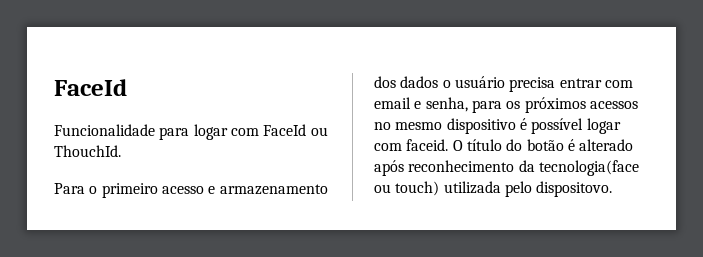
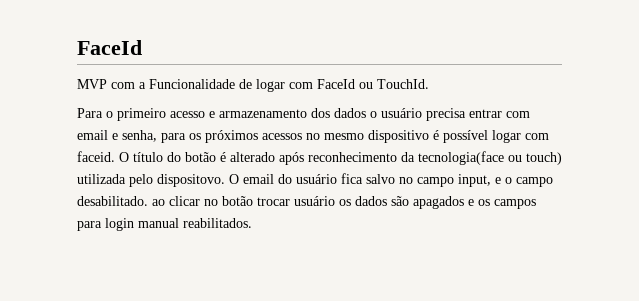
[54,124,190,140] Funcionalidade para -> [77,79,252,89] MVP com a Funcionalidade de
[54,145,121,157] ThouchId. -> [377,79,429,89] TouchId.
(613, 189) none -> [229,173,553,187] [77,196,536,209] [77,218,252,231] O email do usuário fica salvo no campo input, e o campo desabilitado. ao clicar no botão trocar usuário os dados são apagados e os campos para login manual reabilitados.

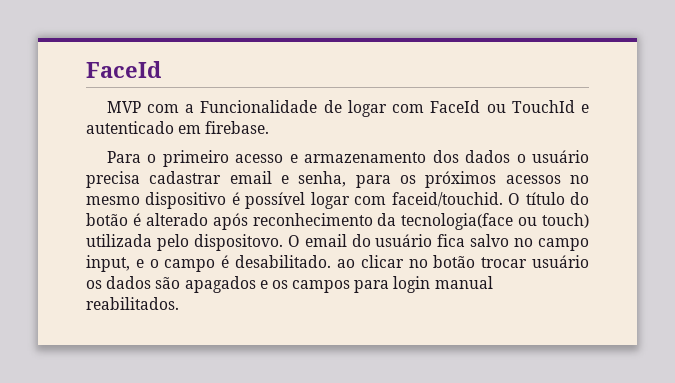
[377,79,429,89] TouchId. -> [511,100,589,113] [86,121,270,134] TouchId e autenticado em firebase.
[469,109,530,118] entrar com -> [149,171,222,184] cadastrar
[77,151,115,162] faceid. -> [391,192,503,207] faceid/touchid.
(553, 182) none -> [221,255,230,268] é

